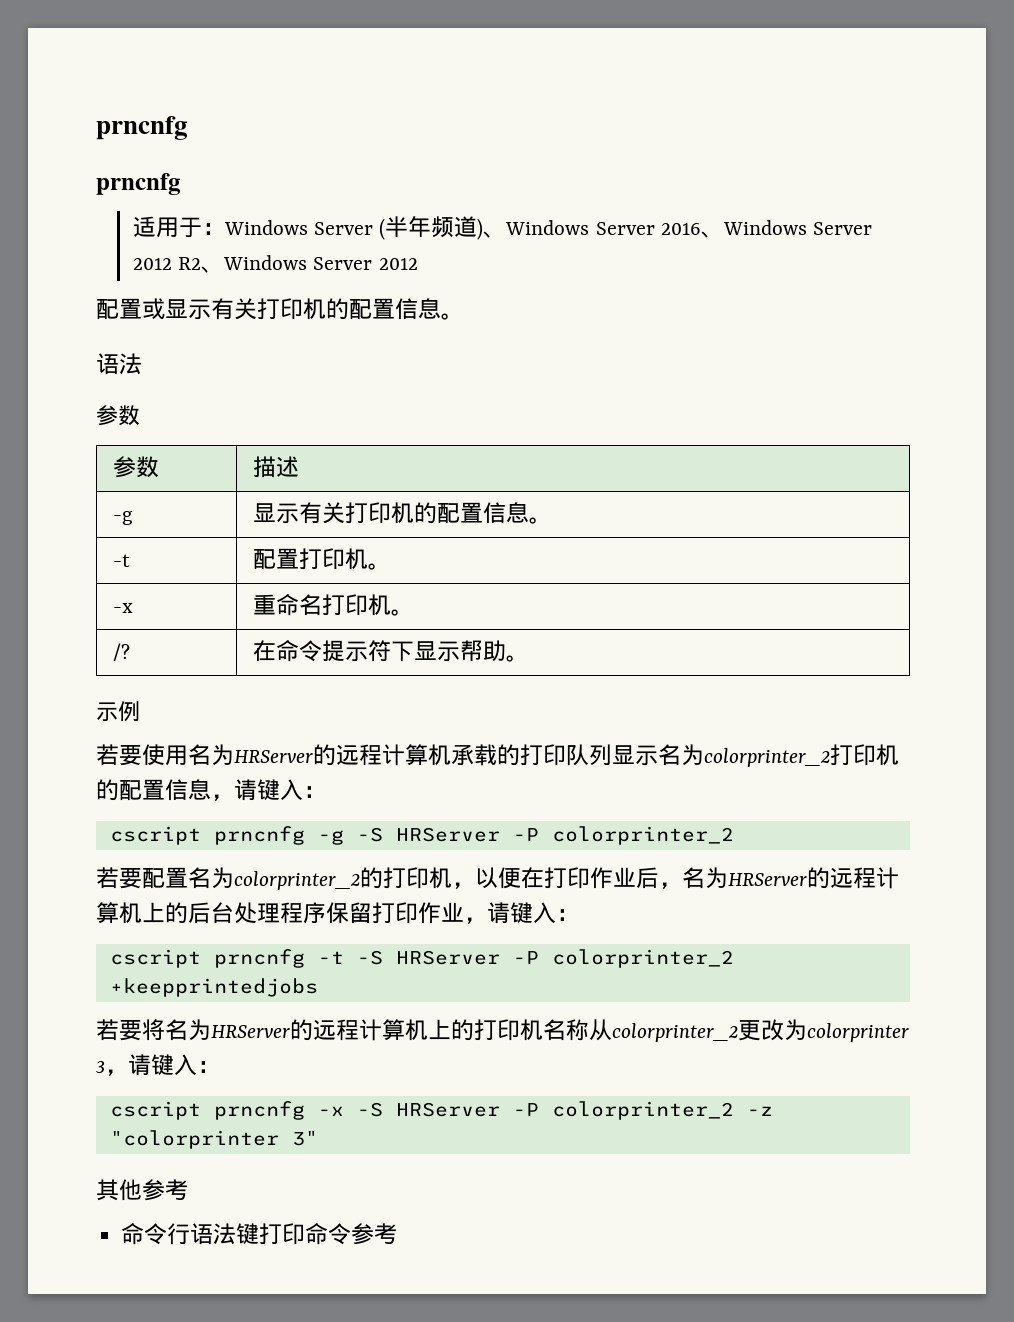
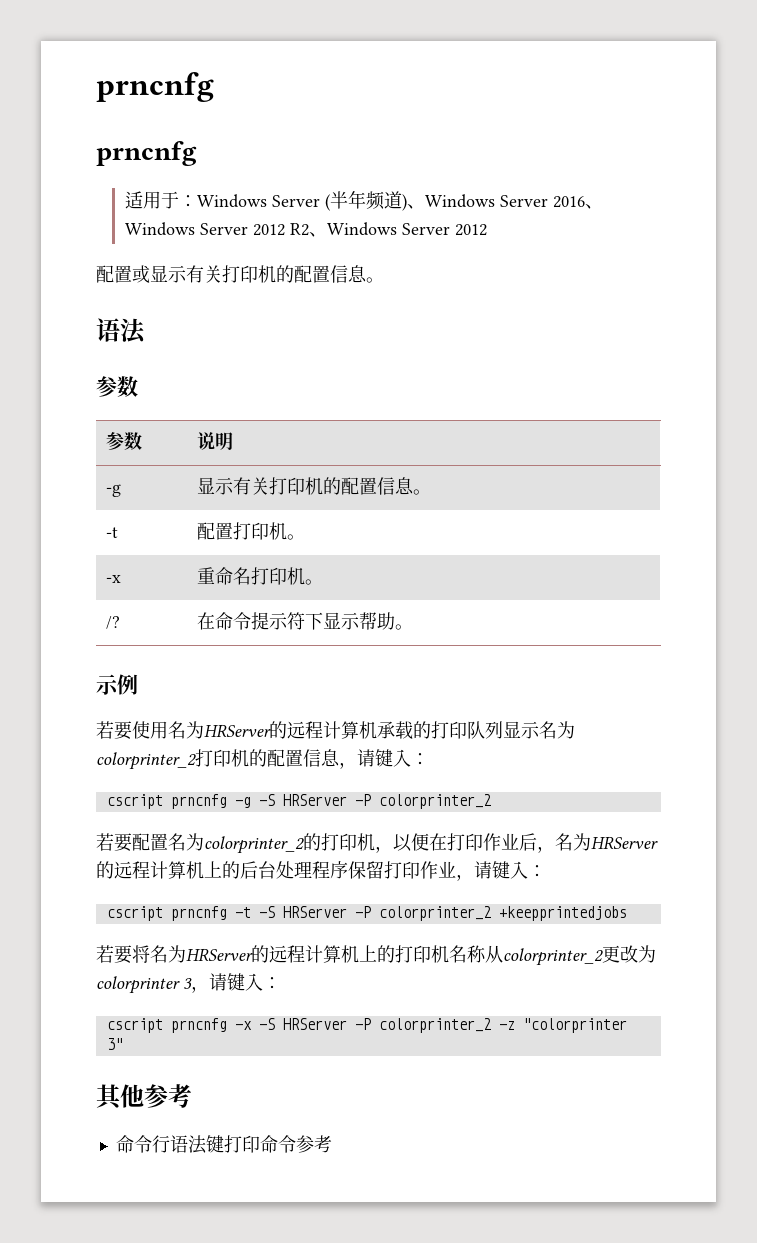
[252,456,299,478] 描述 -> [196,432,233,450] 说明

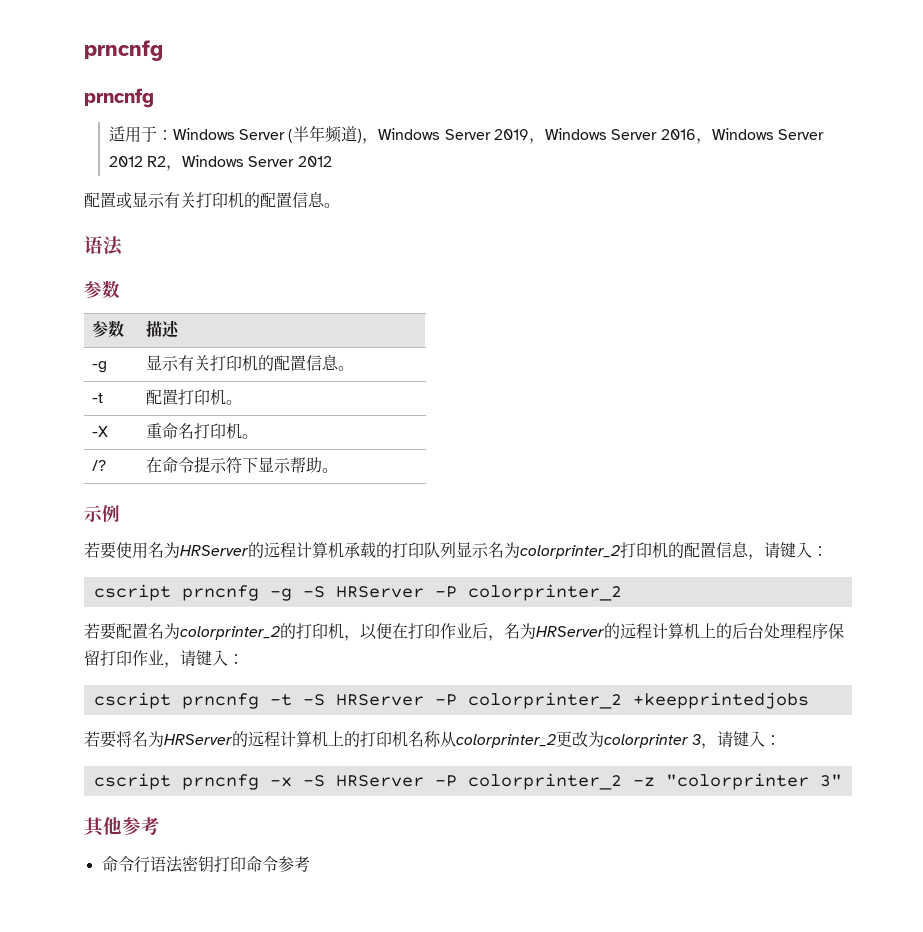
[406,204,425,209] 、 -> [362,128,546,144] ，Windows Server 2019，
[584,204,603,209] 、 -> [695,138,712,144] ，
[308,232,327,237] 、 -> [166,165,183,171] ，
[196,432,233,450] 说明 -> [146,320,180,338] 描述
[105,575,121,583] -x -> [92,426,109,437] -X
[205,1135,224,1153] 键 -> [181,855,214,873] 密钥

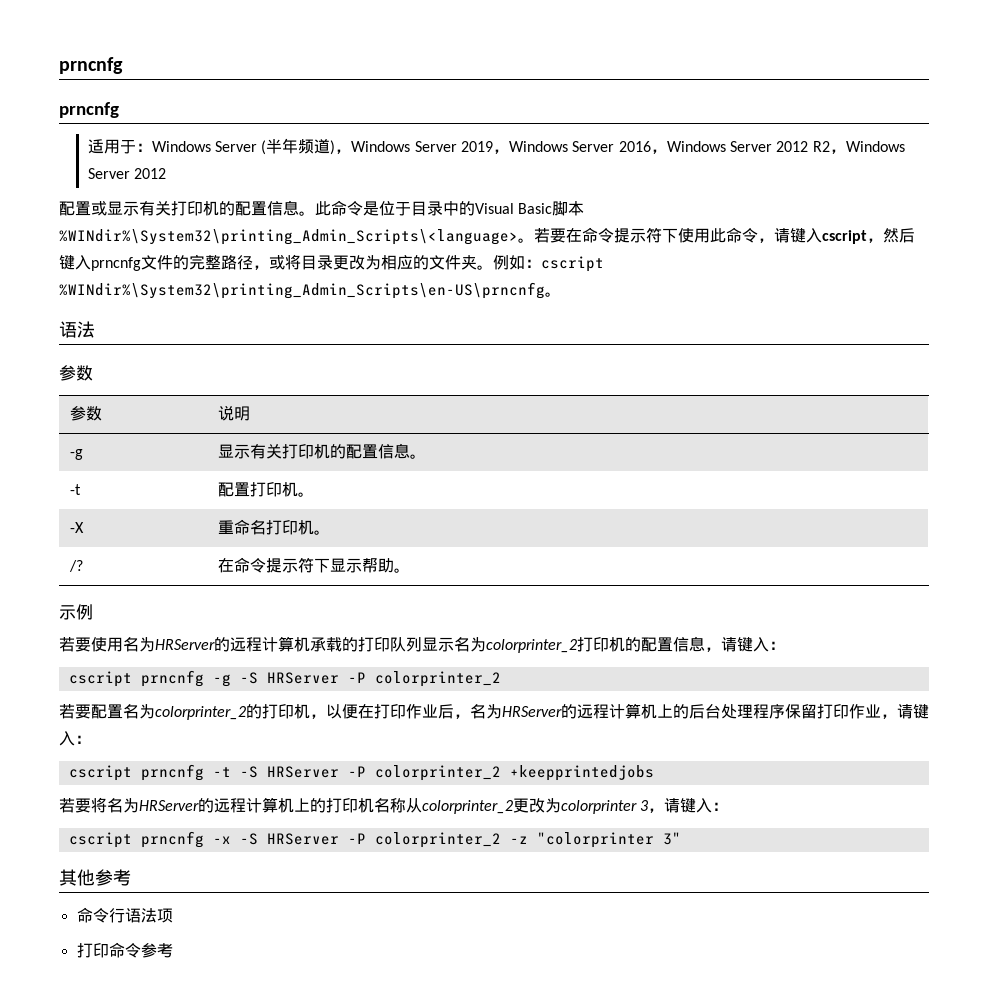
(340, 205) none -> [315,200,585,216] [59,227,915,245] [59,254,604,272] [59,282,561,299] 此命令是位于目录中的Visual Basic脚本%WINdir%\System32\printing_Admin_Scripts\<language>。若要在命令提示符下使用此命令，请键入cscript，然后键入prncnfg文件的完整路径，或将目录更改为相应的文件夹。例如：cscript %WINdir%\System32\printing_Admin_Scripts\en-US\prncnfg。
[146,320,180,338] 描述 -> [217,405,250,421] 说明
[181,855,214,873] 密钥 -> [156,908,173,923] 项 //

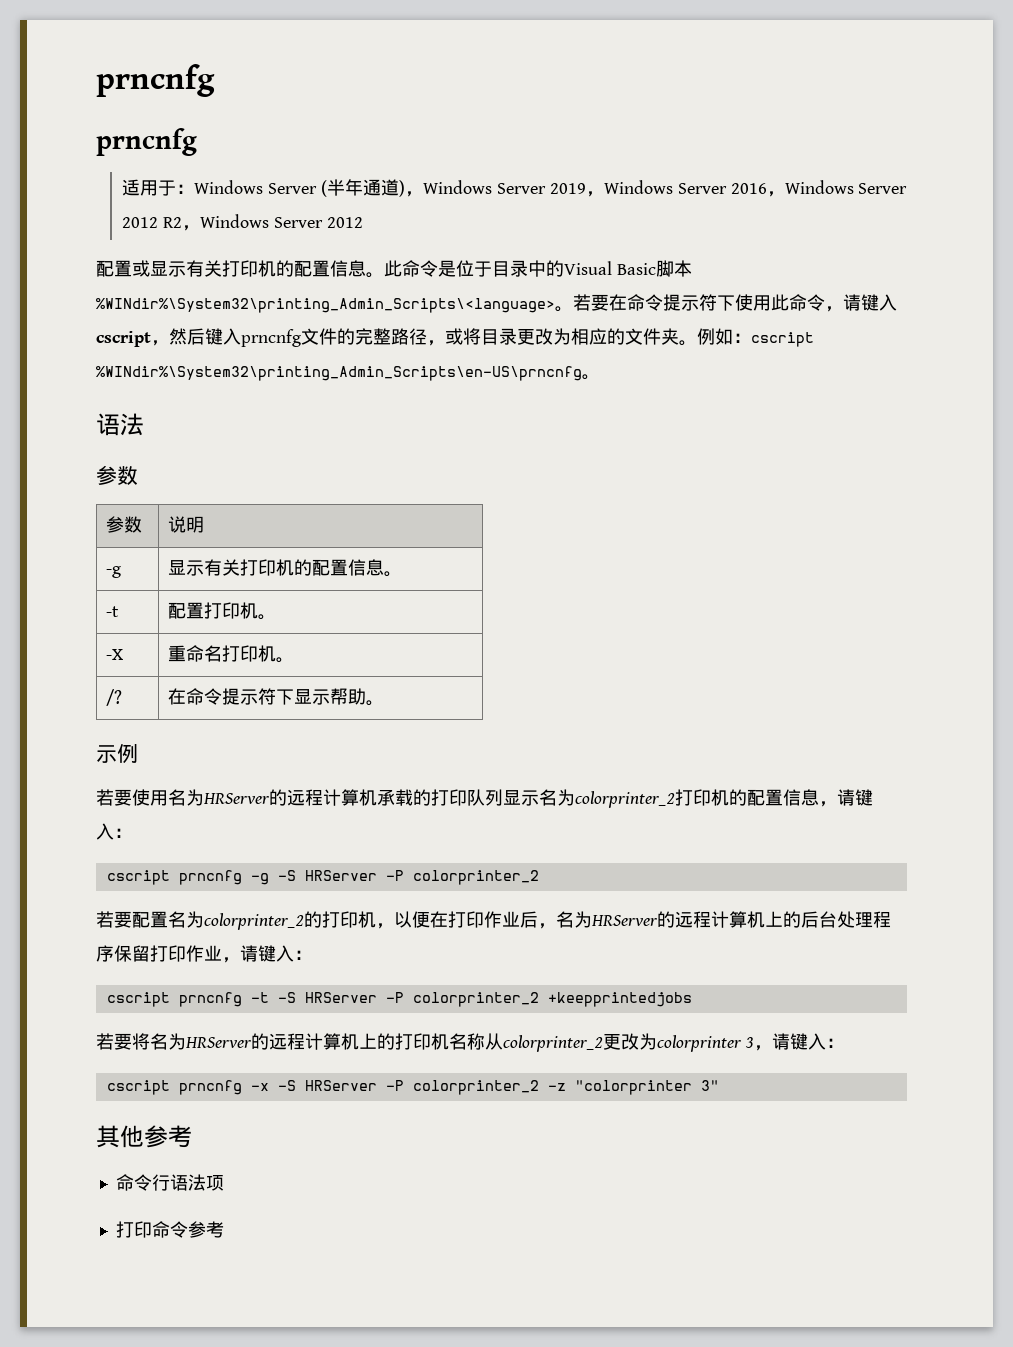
[298,139,315,154] 频 -> [363,179,382,196] 通

